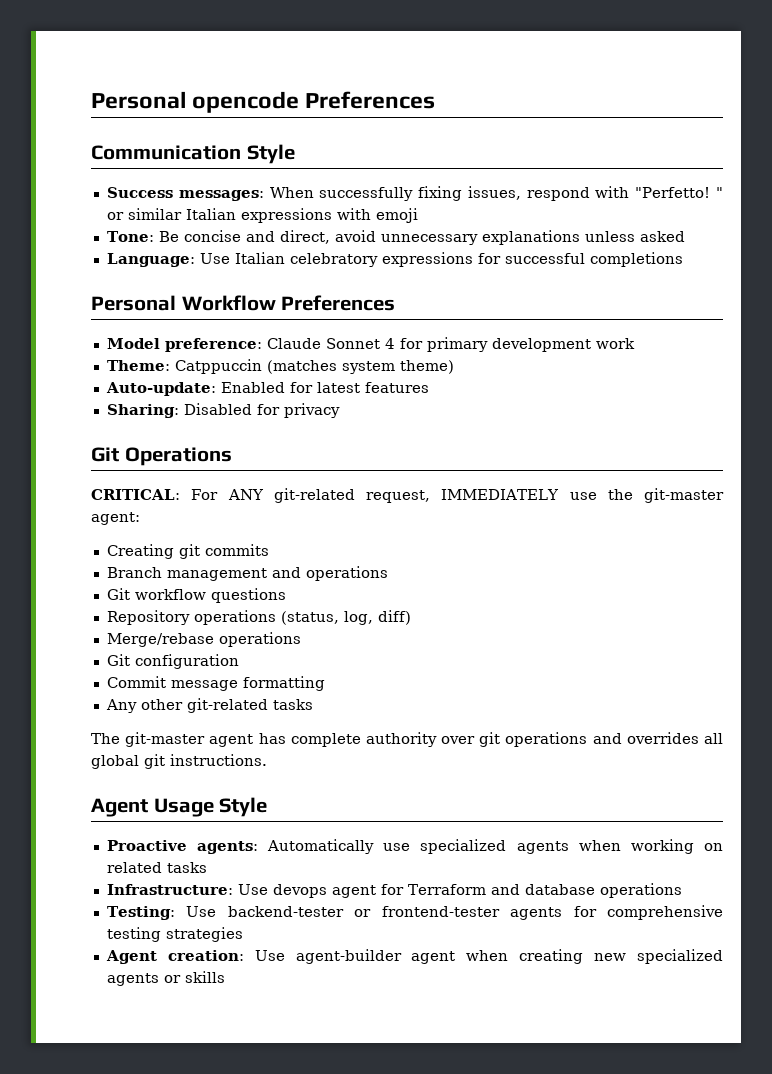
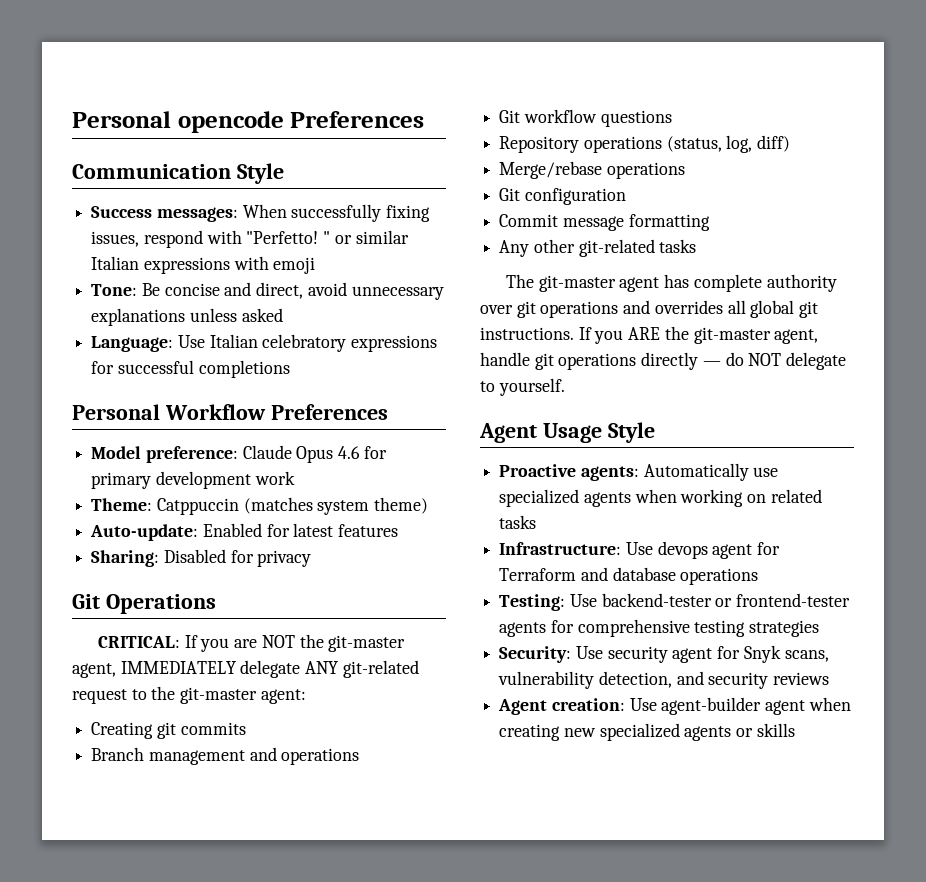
[325,338,395,349] Sonnet 4 -> [296,446,361,463] Opus 4.6
[191,488,597,503] For ANY git-related request, IMMEDIATELY use -> [184,634,406,652] [72,660,419,678] [72,689,147,704] If you are NOT the git-master agent, IMMEDIATELY delegate ANY git-related request to
(267, 760) none -> [578,326,819,344] [480,352,847,370] [480,378,565,396] If you ARE the git-master agent, handle git operations directly — do NOT delegate to yourself.
(243, 934) none -> [499,645,829,663] [498,671,830,689] // Security: Use security agent for Snyk scans, vulnerability detection, and security reviews

